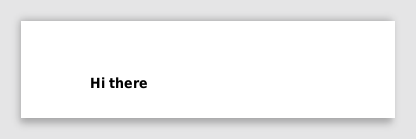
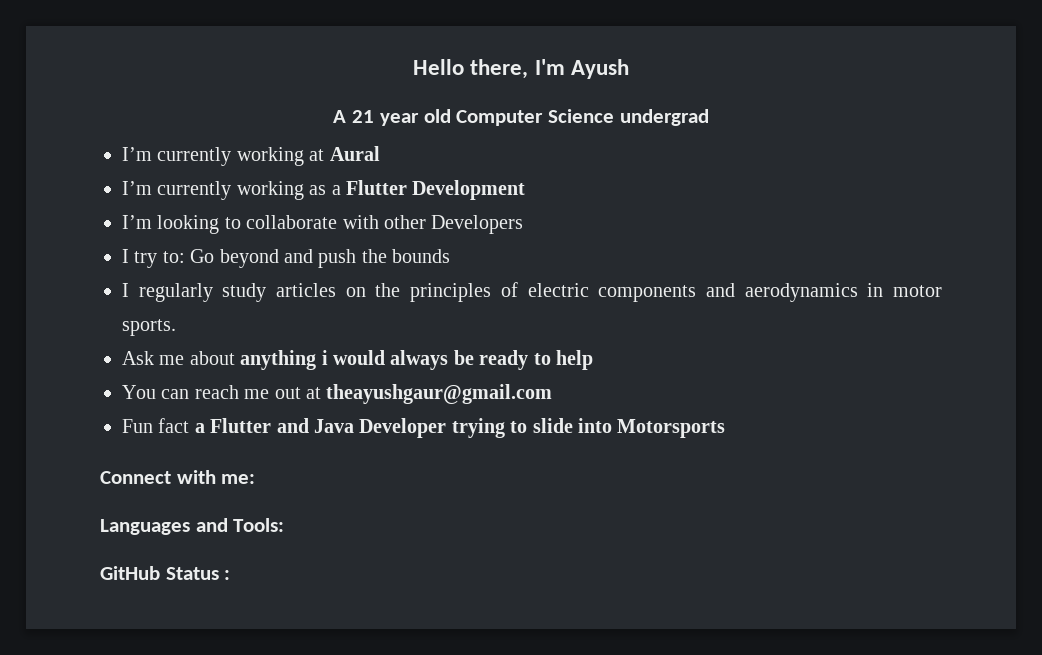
[90,77,148,89] Hi there -> [413,59,629,79] [333,109,709,126] [122,146,380,166] [122,180,526,200] [122,215,524,234] [122,249,451,268] [122,282,942,302] [122,319,176,336] [122,350,593,370] [122,384,553,404] [122,418,726,438] [100,470,256,484] [100,518,285,535] [100,566,231,580] Hello there, I'm Ayush // A 21 year old Computer Science undergrad // I’m currently working at Aural // I’m currently working as a Flutter Development // I’m looking to collaborate with other Developers // I try to: Go beyond and push the bounds // I regularly study articles on the principles of electric components and aerodynamics in motor sports. // Ask me about anything i would always be ready to help // You can reach me out at theayushgaur@gmail.com // Fun fact a Flutter and Java Developer trying to slide into Motorsports // Connect with me: // Languages and Tools: // GitHub Status :

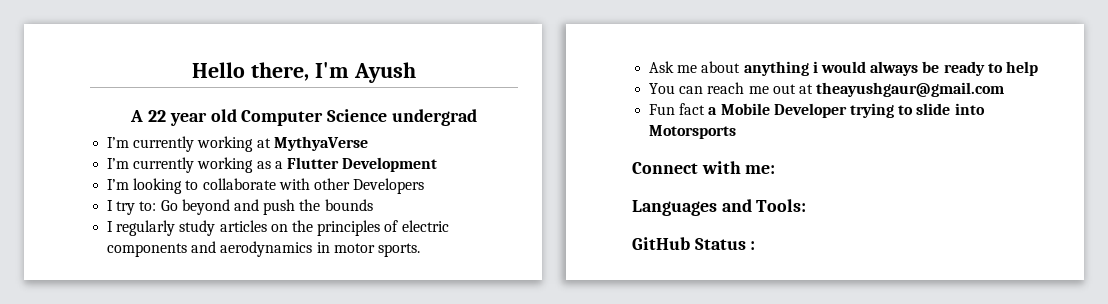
[352,110,375,123] 21 -> [148,110,167,122] 22
[329,146,380,161] Aural -> [273,136,368,151] MythyaVerse
[210,418,354,433] Flutter and Java -> [720,103,770,115] Mobile

